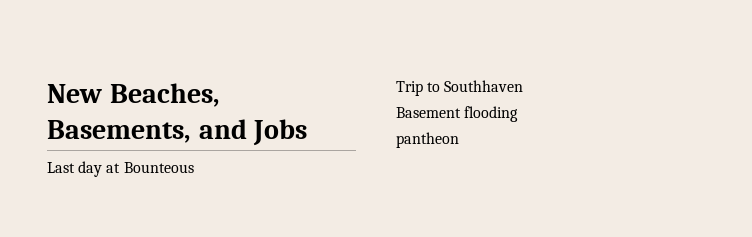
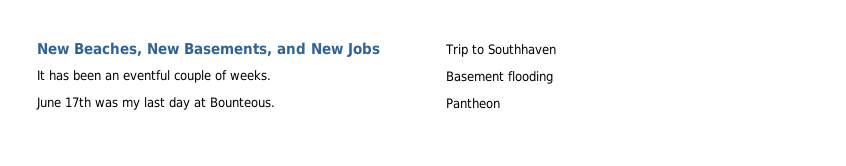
(220, 95) none -> [147,43,179,55] New
(247, 129) none -> [311,43,343,55] New
[47,162,75,173] Last -> [37,70,271,83] [36,97,165,110] It has been an eventful couple of weeks. // June 17th was my last
[123,162,194,173] Bounteous -> [210,97,275,108] Bounteous.
[396,132,459,148] pantheon -> [446,98,500,109] Pantheon

